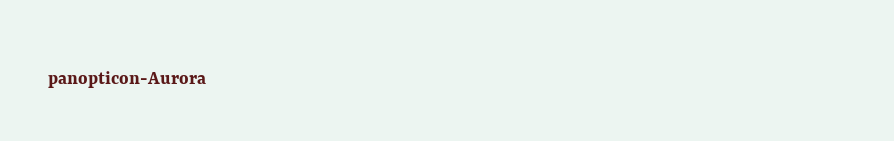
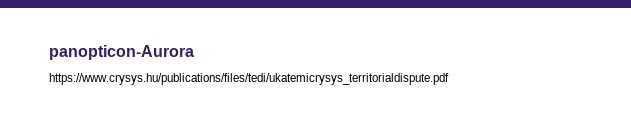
(206, 79) none -> [49,73,449,85] // https://www.crysys.hu/publications/files/tedi/ukatemicrysys_territorialdispute.pdf

